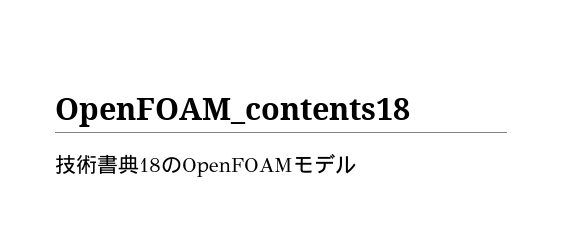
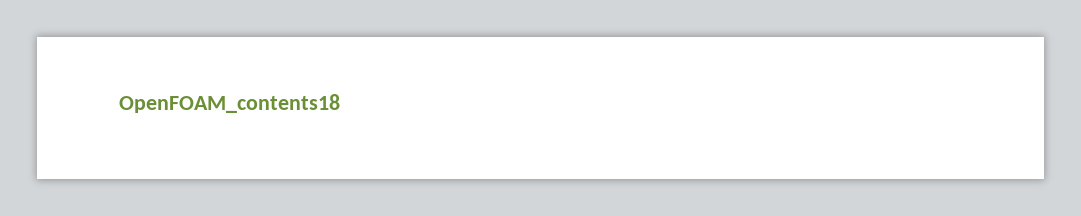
[55,153,356,177] // 技術書典18のOpenFOAMモデル -> (340, 103) none

